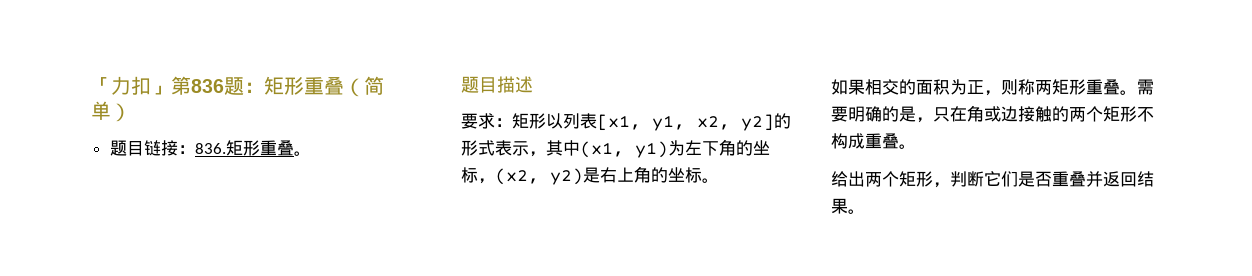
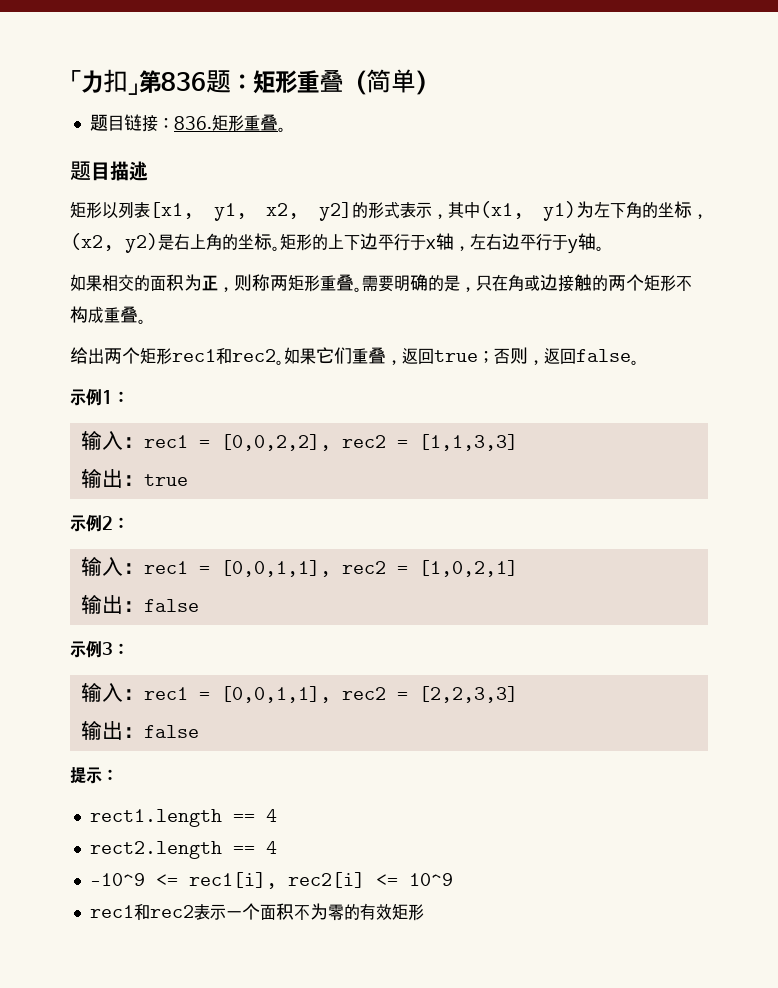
[461,113,512,129] 要求： -> (148, 171) none
(719, 180) none -> [280,233,604,254] 矩形的上下边平行于x轴，左右边平行于y轴。
[933,171,1154,188] [831,198,865,214] ，判断它们是否重叠并返回结果。 -> [172,347,639,365] [70,388,129,406] [80,430,518,451] [80,468,188,488] [70,514,129,532] [80,556,518,577] [80,594,199,614] [70,640,129,658] [80,682,518,703] [80,720,199,740] [70,767,118,784] [89,809,277,827] [89,841,277,859] [89,872,453,889] [89,903,424,921] rec1和rec2。如果它们重叠，返回true；否则，返回false。 // 示例1： // 输入：rec1 = [0,0,2,2], rec2 = [1,1,3,3] // 输出：true // 示例2： // 输入：rec1 = [0,0,1,1], rec2 = [1,0,2,1] // 输出：false // 示例3： // 输入：rec1 = [0,0,1,1], rec2 = [2,2,3,3] // 输出：false // 提示： // rect1.length == 4 // rect2.length == 4 // -10^9 <= rec1[i], rec2[i] <= 10^9 // rec1和rec2表示一个面积不为零的有效矩形

